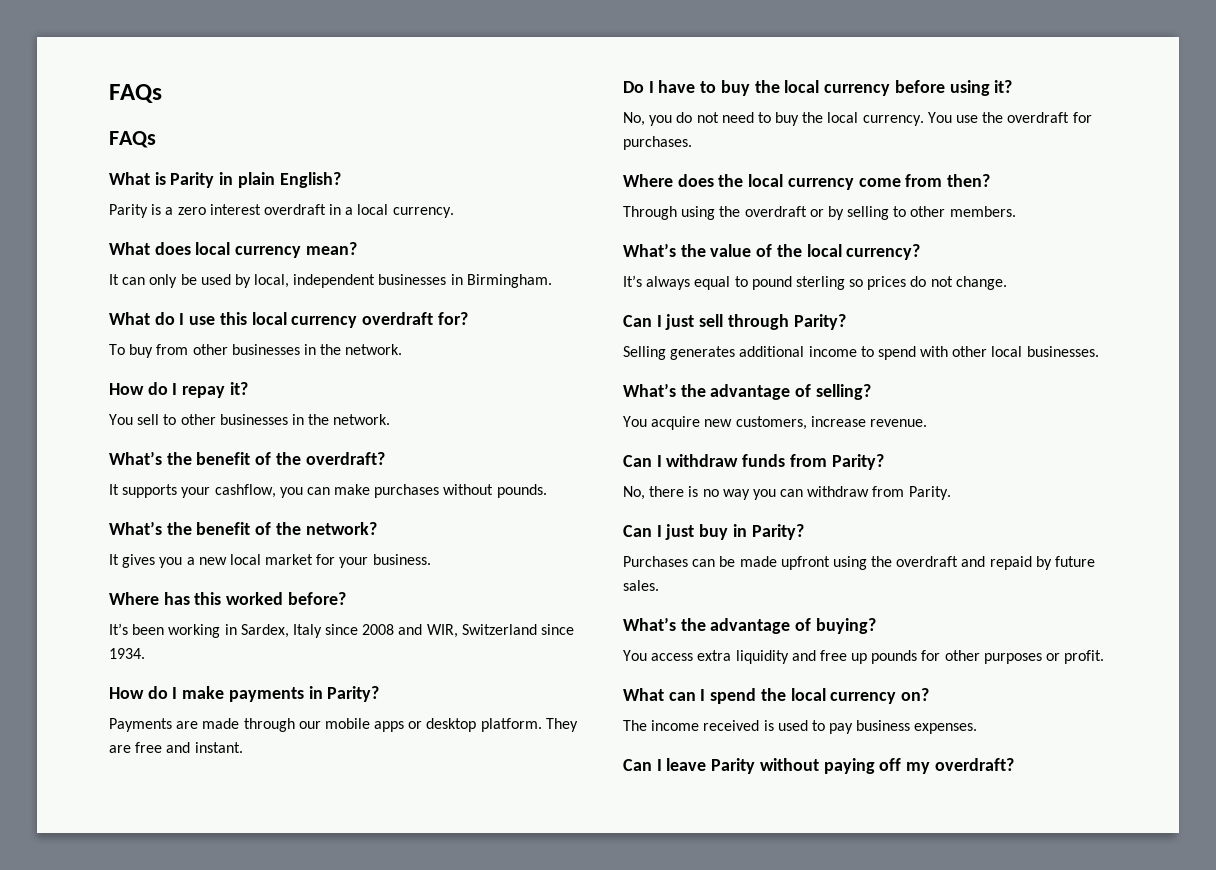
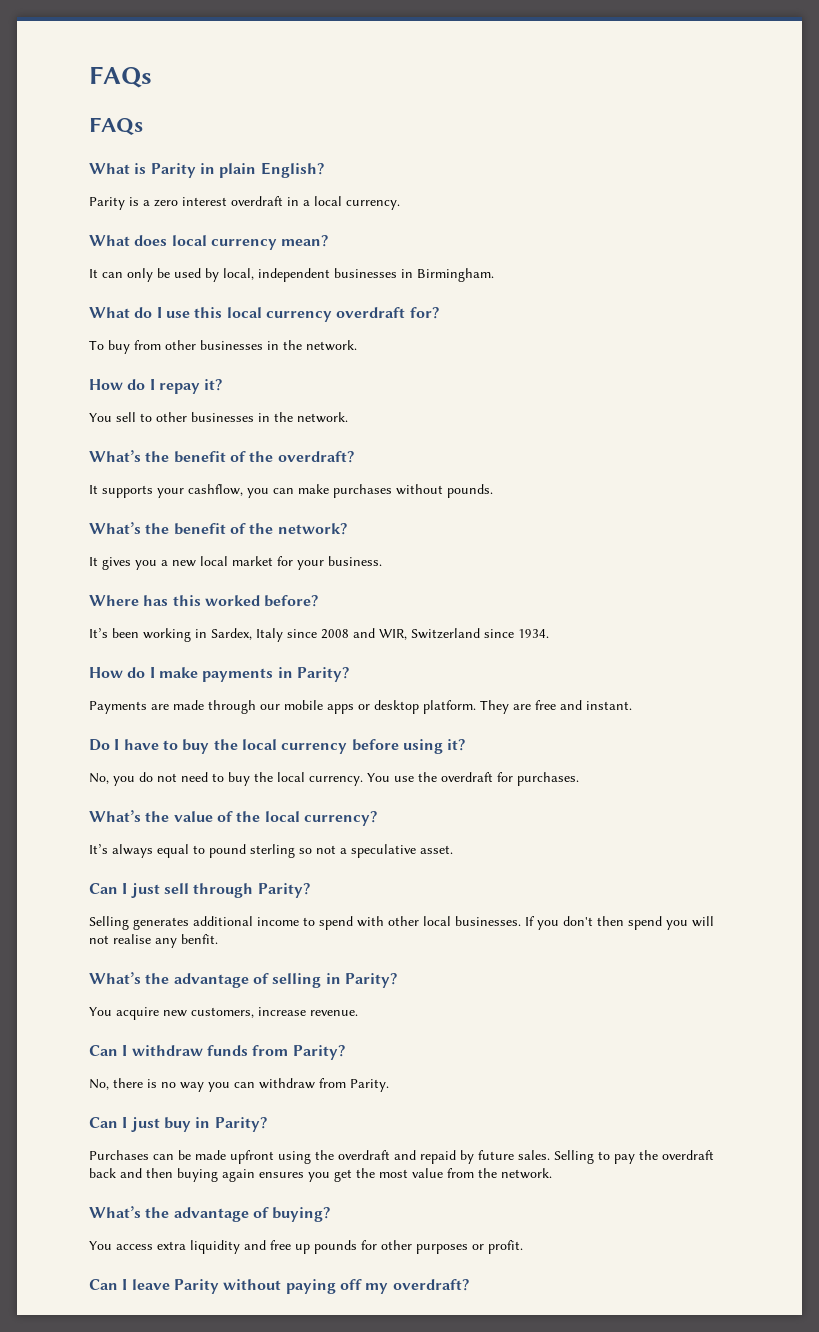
[623,174,991,190] [623,206,1016,220] // Where does the local currency come from then? // Through using the overdraft or by selling to other members. -> (579, 779) none
[867,276,1007,290] prices do not change. -> [316,844,453,858] not a speculative asset.
[623,383,871,400] // What’s the advantage of selling? -> [525,916,714,930] [89,934,218,948] [89,972,397,988] If you don't then spend you will not realise any benfit. // What’s the advantage of selling in Parity?
(659, 585) none -> [554,1150,714,1164] [89,1168,552,1182] Selling to pay the overdraft back and then buying again ensures you get the most value from the network.
[623,688,930,704] [623,720,978,734] // What can I spend the local currency on? // The income received is used to pay business expenses. -> (523, 1247) none

